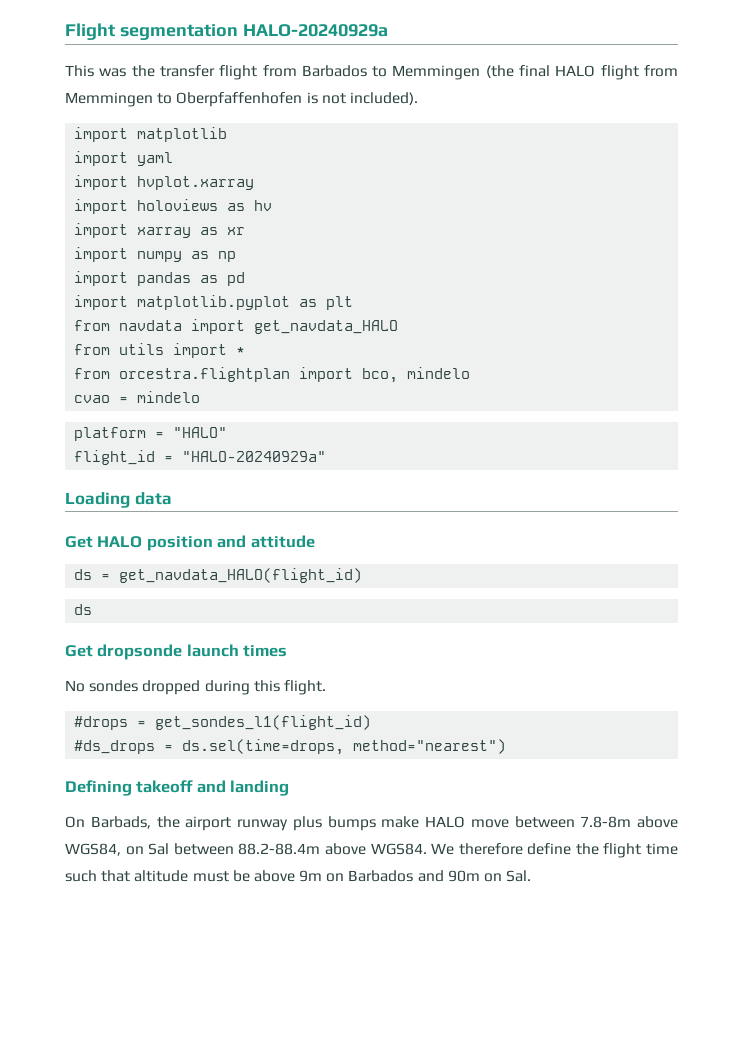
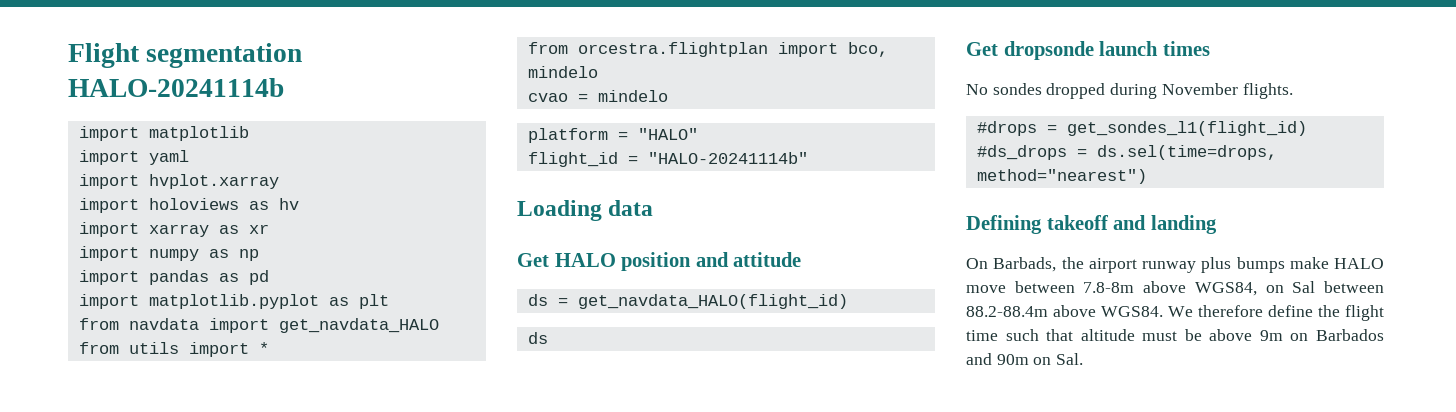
[242,24,388,37] [65,65,678,80] [65,92,418,107] HALO-20240929a // This was the transfer flight from Barbados to Memmingen (the final HALO flight from Memmingen to Oberpfaffenhofen is not included). -> [68,78,284,97] HALO-20241114b
[182,451,327,462] "HALO-20240929a" -> [647,152,808,164] "HALO-20241114b"
[253,680,326,695] this flight. -> [1161,83,1293,99] November flights.

